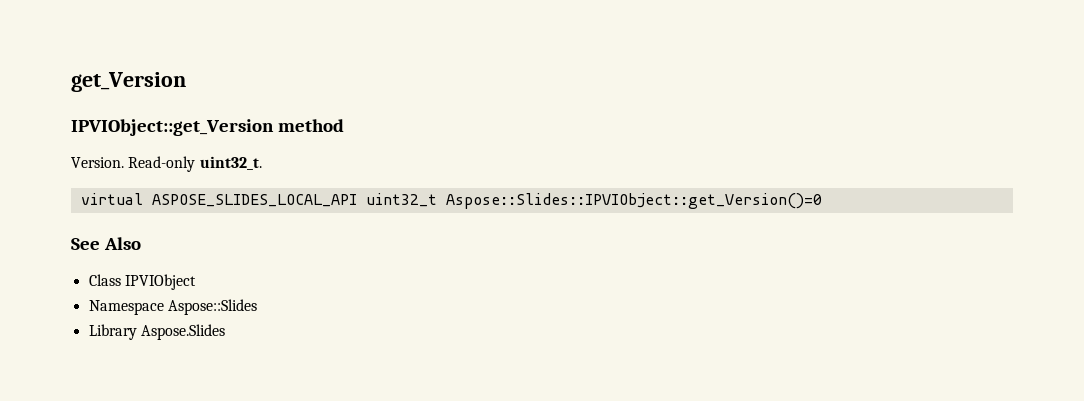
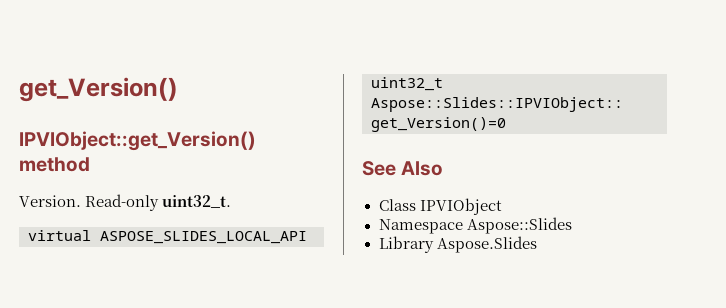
[71,72,186,92] [71,119,274,136] get_Version // IPVIObject::get_Version -> [19,77,178,102] [19,131,256,151] get_Version() // IPVIObject::get_Version()

